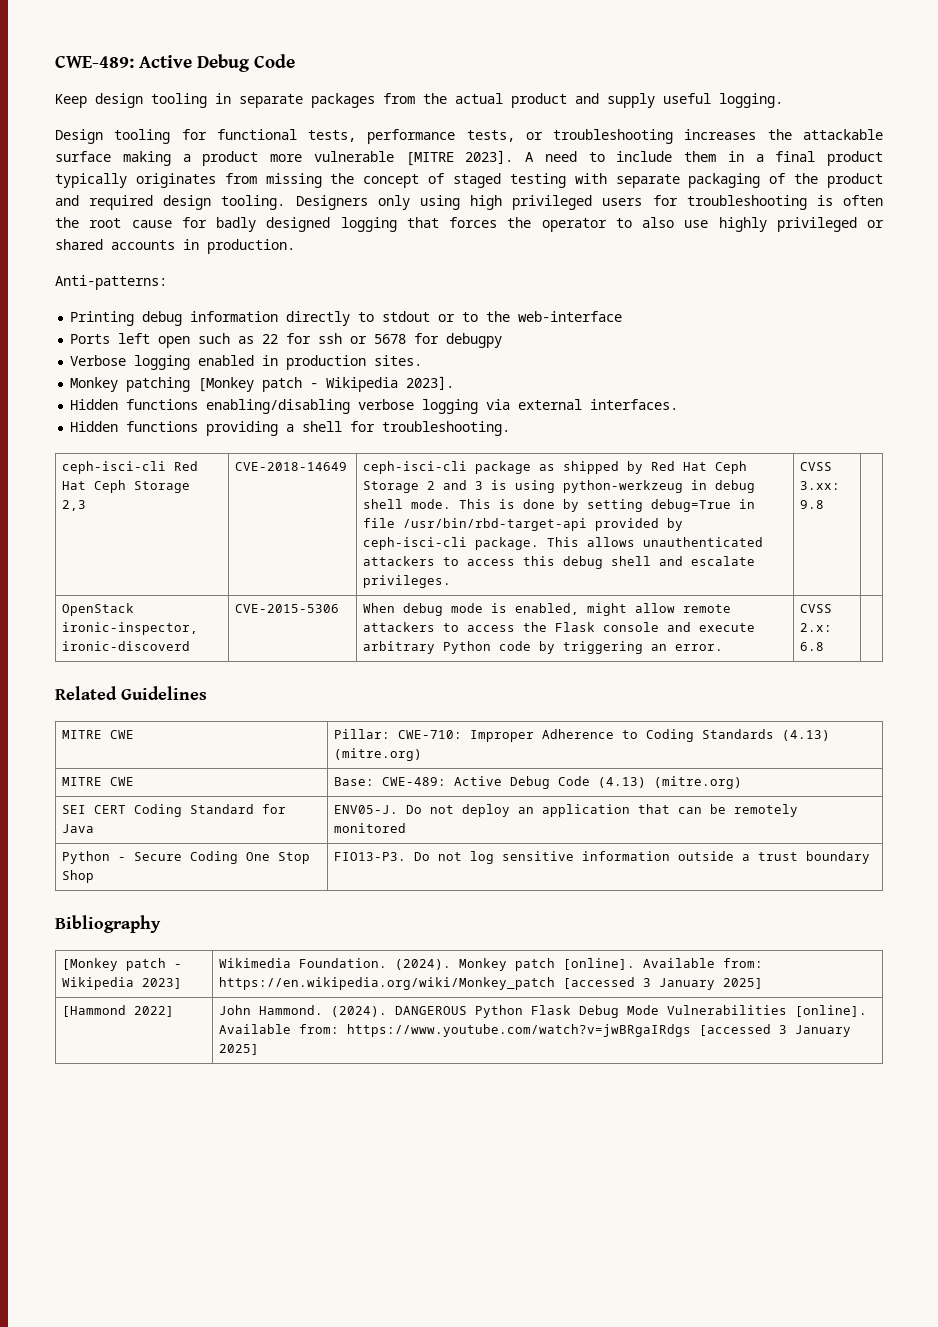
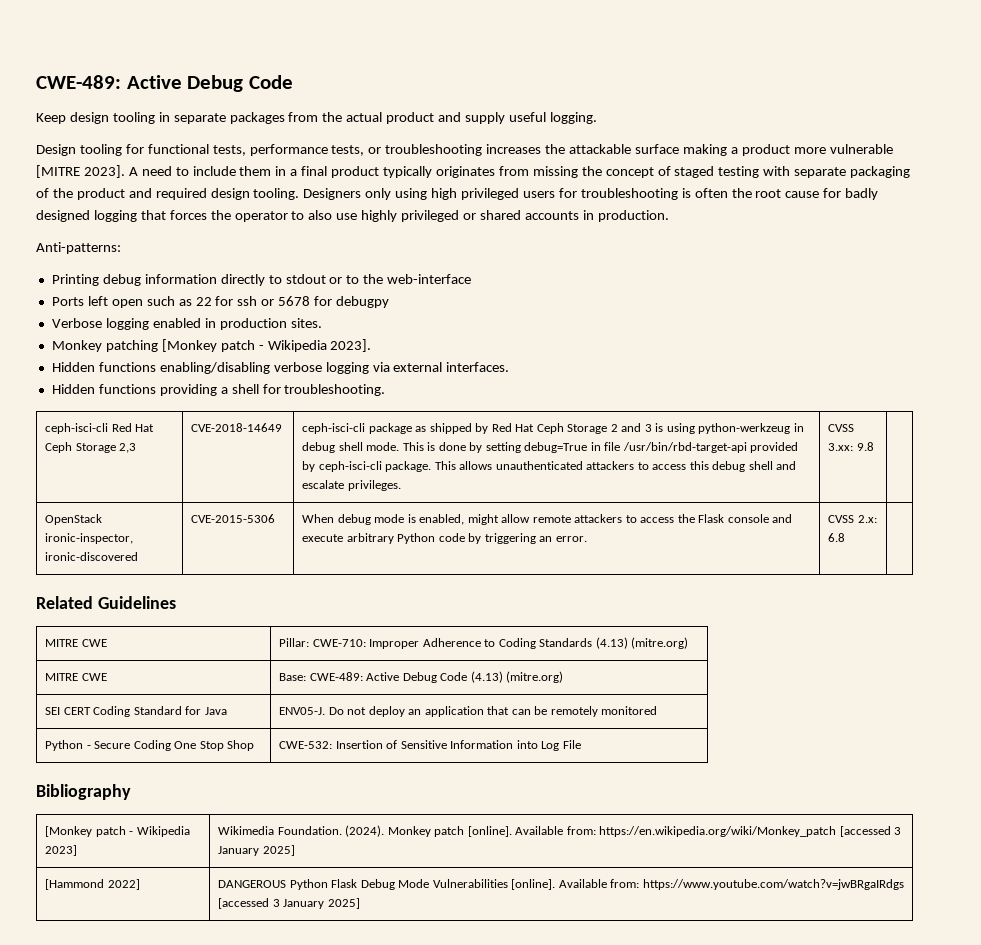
[62,641,191,651] ironic-discoverd -> [45,552,139,561] ironic-discovered
[334,851,871,864] FIO13-P3. Do not log sensitive information outside a trust boundary -> [279,740,581,751] CWE-532: Insertion of Sensitive Information into Log File
[219,1005,388,1017] John Hammond. (2024). -> (140, 884) none

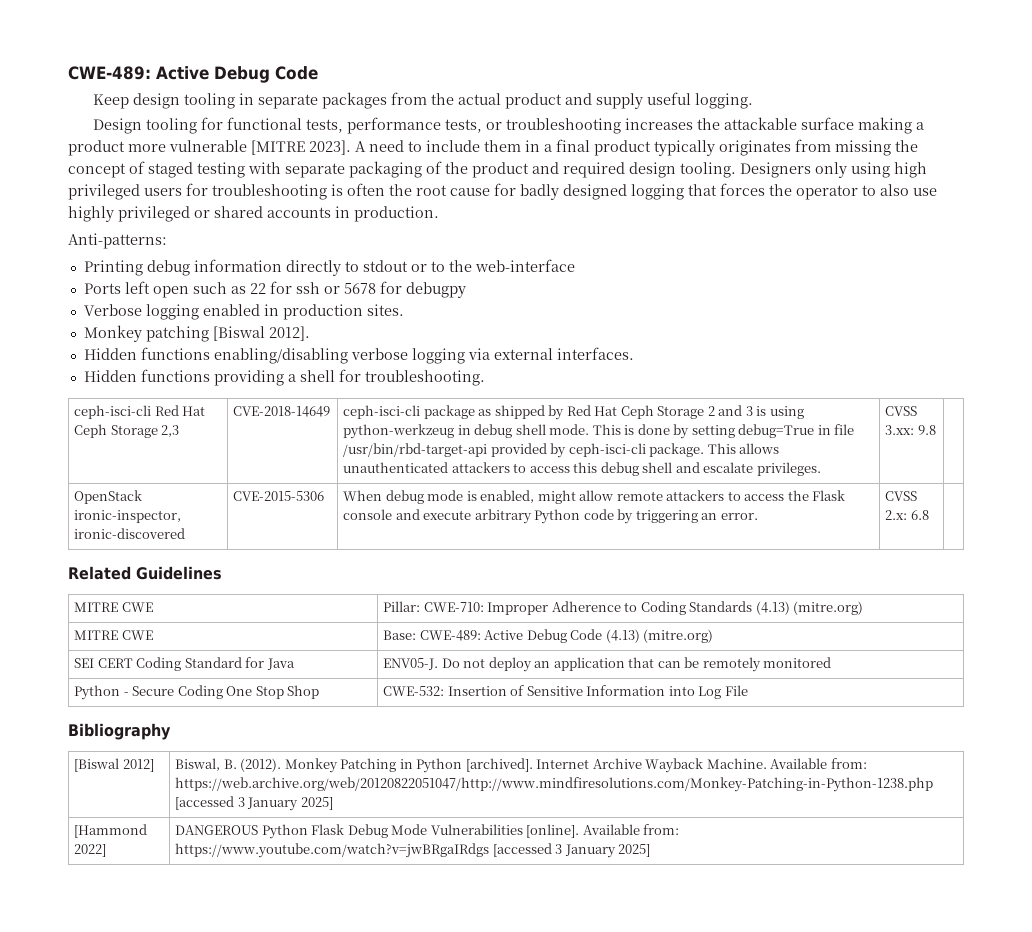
[161,339,372,352] [Monkey patch - Wikipedia 2023]. -> [212,326,310,341] [Biswal 2012].
[45,826,190,837] [45,845,78,856] [218,825,837,837] [Monkey patch - Wikipedia 2023] | Wikimedia Foundation. (2024). Monkey patch [online]. Available from: https://en.wikipedia.org/wiki/Monkey_patch -> [74,758,154,772] [175,758,867,773] [175,777,934,792] [Biswal 2012] | Biswal, B. (2012). Monkey Patching in Python [archived]. Internet Archive Wayback Machine. Available from: https://web.archive.org/web/20120822051047/http://www.mindfiresolutions.com/Monkey-Patching-in-Python-1238.php

